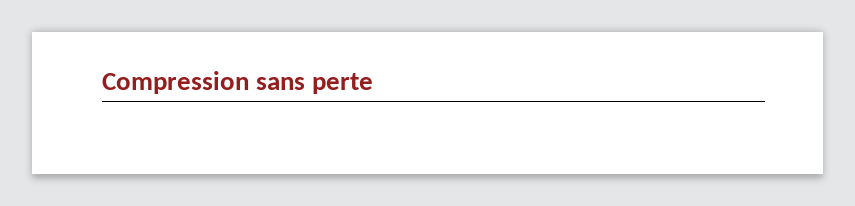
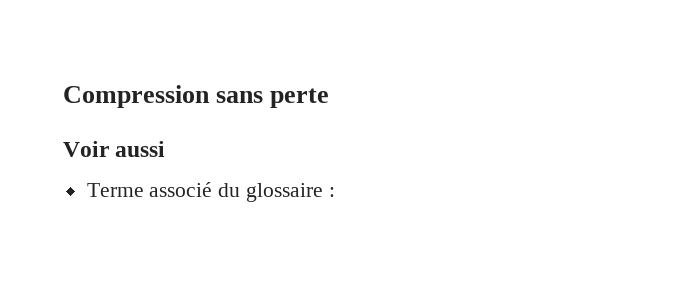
(374, 83) none -> [63,141,166,157] [86,182,335,202] // Voir aussi // Terme associé du glossaire :

